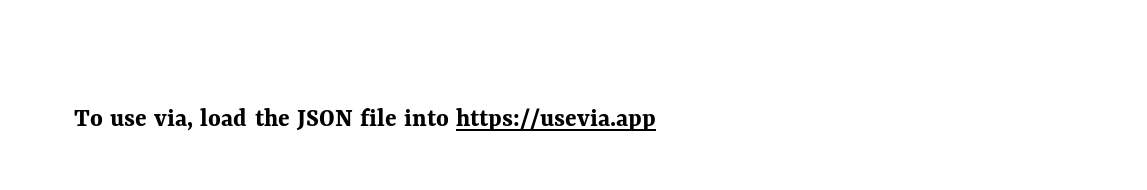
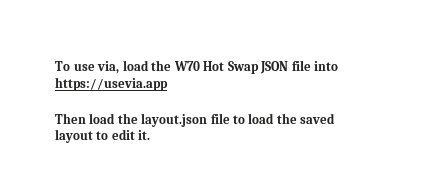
(290, 117) none -> [173,61,259,74] W70 Hot Swap
(657, 119) none -> [55,113,335,127] [55,129,151,143] // Then load the layout.json file to load the saved layout to edit it.

